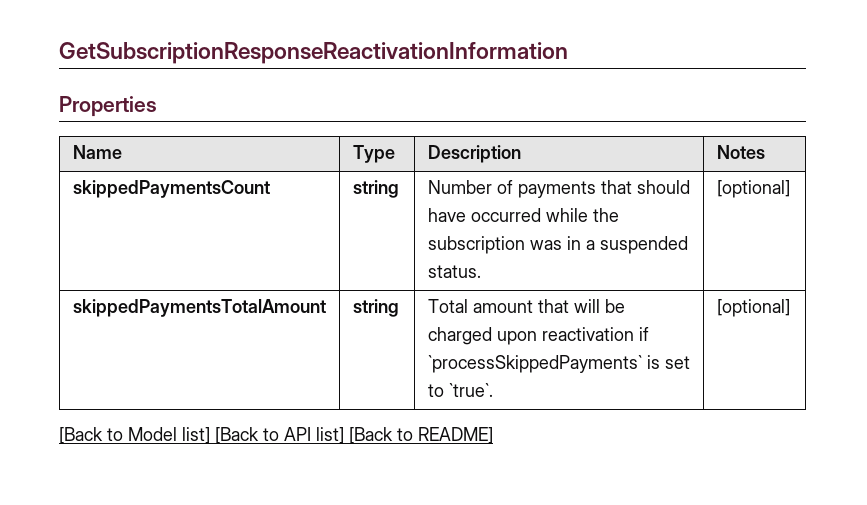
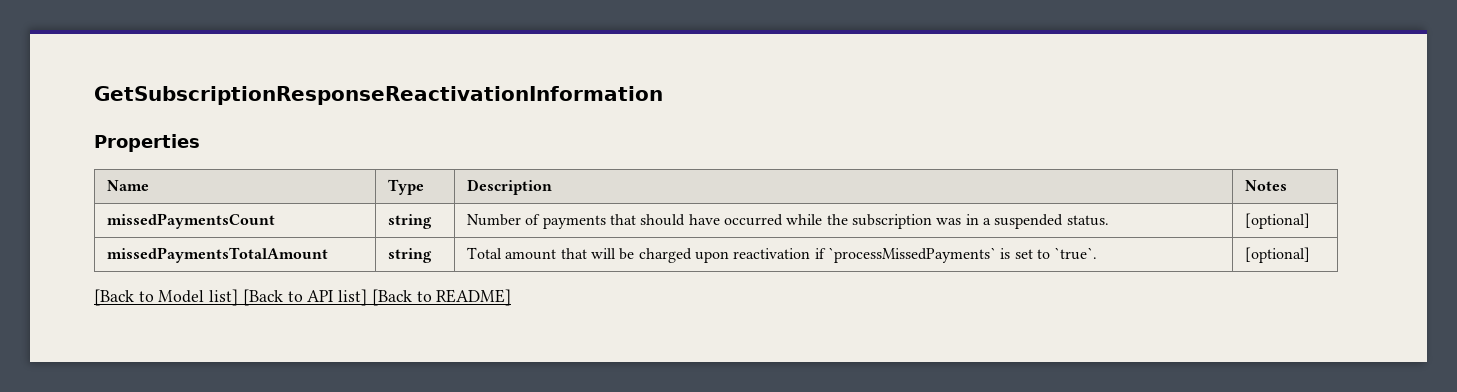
[72,180,270,198] skippedPaymentsCount -> [107,213,276,229] missedPaymentsCount
[72,299,326,317] skippedPaymentsTotalAmount -> [107,247,329,263] missedPaymentsTotalAmount
[427,355,642,373] `processSkippedPayments` -> [827,247,996,263] `processMissedPayments`

